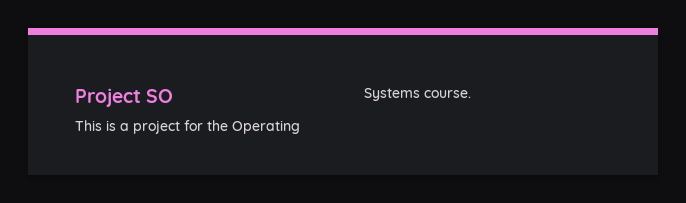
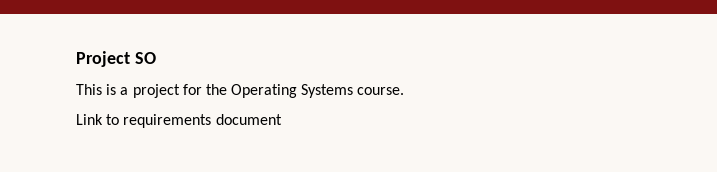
(471, 94) none -> [76,114,282,128] // Link to requirements document

